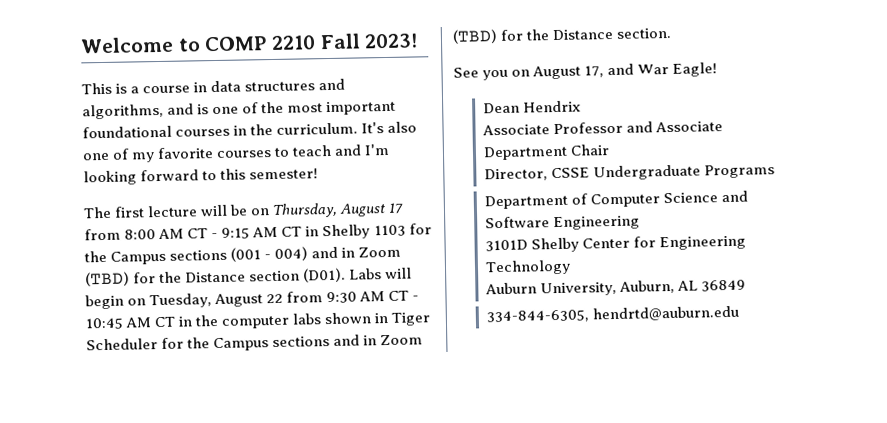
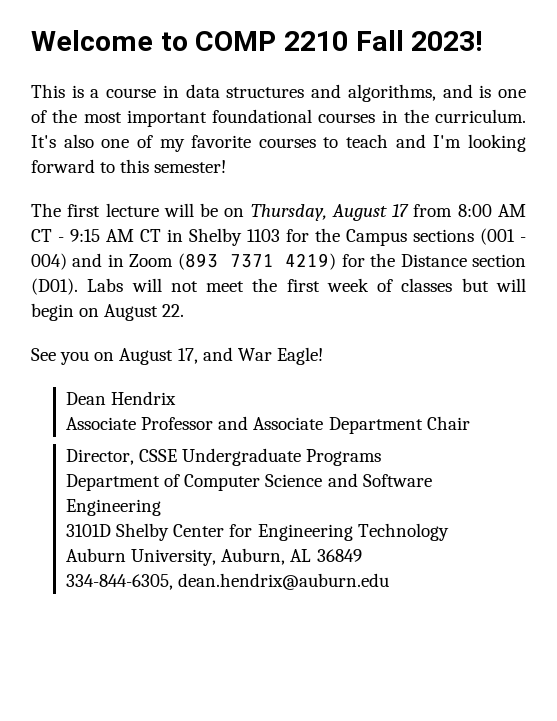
[85,271,130,287] (TBD) -> [177,253,337,270] (893 7371 4219)
[85,290,420,310] [85,312,432,330] [86,334,424,352] [452,27,672,44] begin on Tuesday, August 22 from 9:30 AM CT - 10:45 AM CT in the computer labs shown in Tiger Scheduler for the Campus sections and in Zoom (TBD) for the Distance section. -> [170,278,526,292] [31,303,185,321] not meet the first week of classes but will begin on August 22.
[591,305,739,322] hendrtd@auburn.edu -> [178,573,390,590] dean.hendrix@auburn.edu

